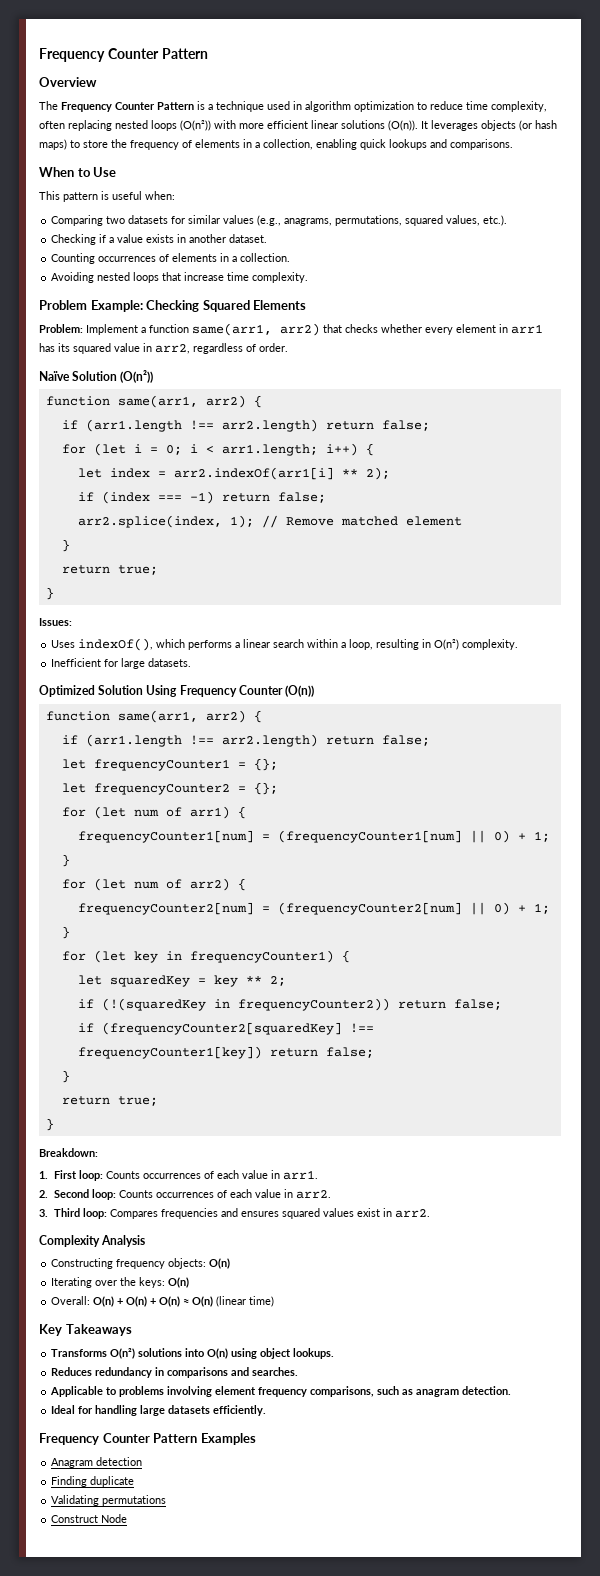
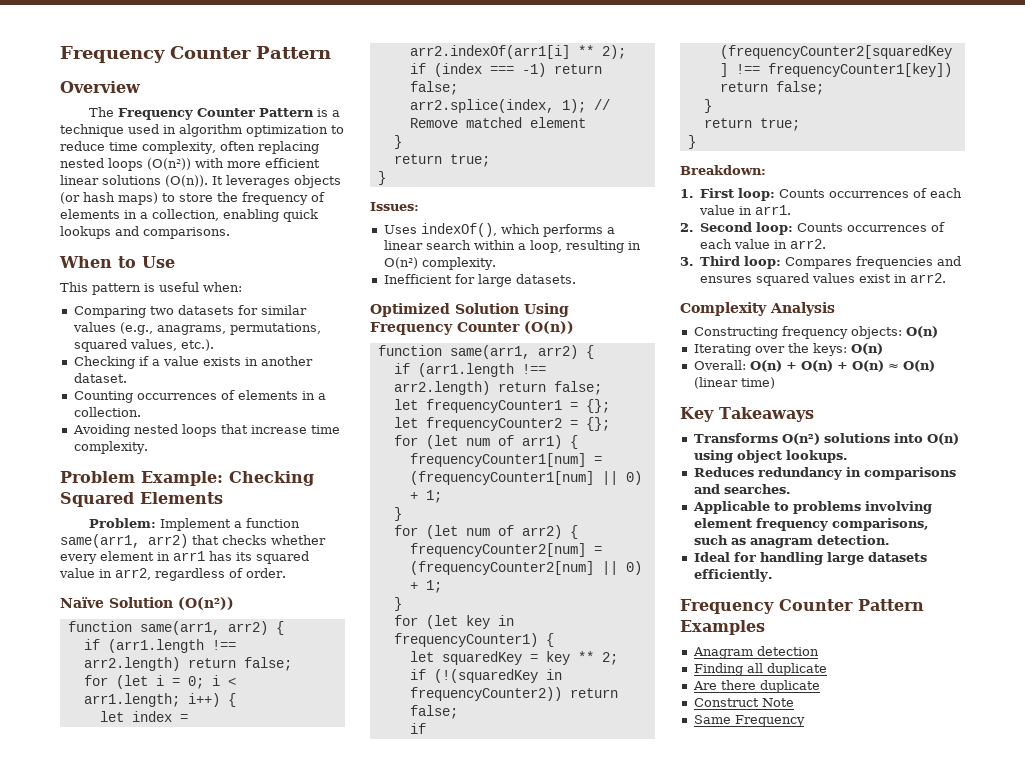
[90,1476,135,1487] [51,1495,167,1506] [51,1514,128,1523] duplicate // Validating permutations // Construct Node -> [746,663,827,676] [692,680,820,693] [693,698,794,707] [693,715,805,727] all duplicate // Are there duplicate // Construct Note // Same Frequency

